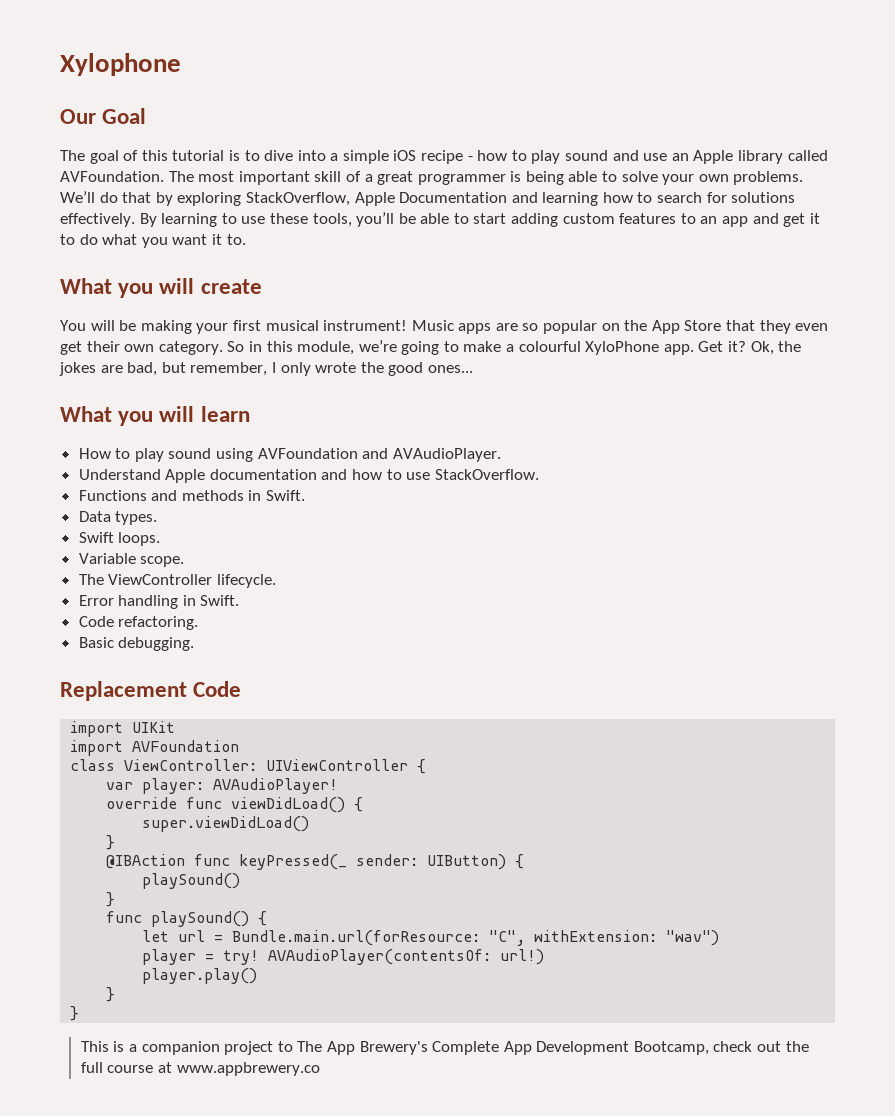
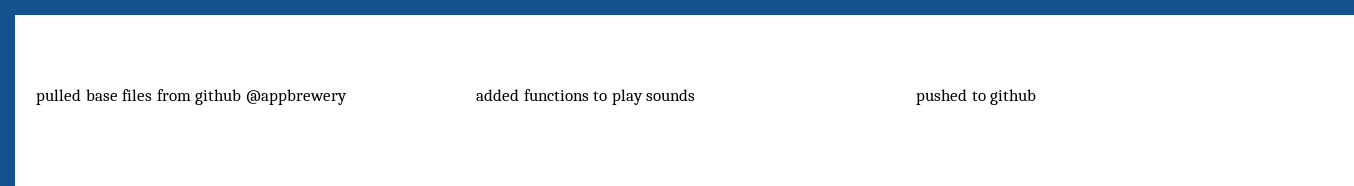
[60,53,181,76] [60,108,147,124] [60,150,828,164] [60,171,804,185] [60,191,796,206] [60,212,820,227] [60,234,246,248] [60,278,262,298] [60,320,829,334] [60,340,802,355] [59,362,473,376] [60,406,250,426] [78,448,501,462] [78,469,539,483] [78,490,306,501] [78,511,158,525] [78,532,161,546] [78,553,185,567] [78,574,276,588] [78,595,240,609] [78,616,199,630] [78,637,195,651] [60,681,242,701] [70,721,176,737] [70,740,240,756] [70,759,427,774] [106,778,339,794] [106,797,364,813] [142,816,310,832] [106,835,116,850] [106,854,525,870] [142,873,241,889] [106,892,116,907] [106,911,268,927] [142,930,720,946] [142,949,545,965] [142,968,258,984] [106,987,116,1002] [70,1006,80,1021] [80,1041,809,1055] [80,1062,320,1076] Xylophone // Our Goal // The goal of this tutorial is to dive into a simple iOS recipe - how to play sound and use an Apple library called AVFoundation. The most important skill of a great programmer is being able to solve your own problems. We’ll do that by exploring StackOverflow, Apple Documentation and learning how to search for solutions effectively. By learning to use these tools, you’ll be able to start adding custom features to an app and get it to do what you want it to. // What you will create // You will be making your first musical instrument! Music apps are so popular on the App Store that they even get their own category. So in this module, we’re going to make a colourful XyloPhone app. Get it? Ok, the jokes are bad, but remember, I only wrote the good ones... // What you will learn // How to play sound using AVFoundation and AVAudioPlayer. // Understand Apple documentation and how to use StackOverflow. // Functions and methods in Swift. // Data types. // Swift loops. // Variable scope. // The ViewController lifecycle. // Error handling in Swift. // Code refactoring. // Basic debugging. // Replacement Code // import UIKit // import AVFoundation // class ViewController: UIViewController { // var player: AVAudioPlayer! // override func viewDidLoad() { // super.viewDidLoad() // } // @IBAction func keyPressed(_ sender: UIButton) { // playSound() // } // func playSound() { // let url = Bundle.main.url(forResource: "C", withExtension: "wav") // player = try! AVAudioPlayer(contentsOf: url!) // player.play() // } // } // This is a companion project to The App Brewery's Complete App Development Bootcamp, check out the full course at www.appbrewery.co -> [36,89,347,105] [476,89,696,105] [916,89,1037,105] pulled base files from github @appbrewery // added functions to play sounds // pushed to github

